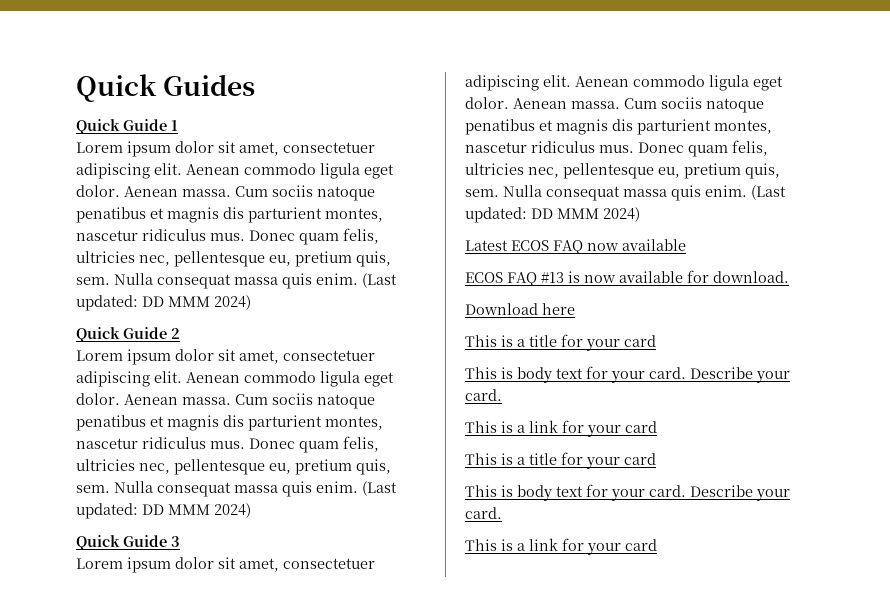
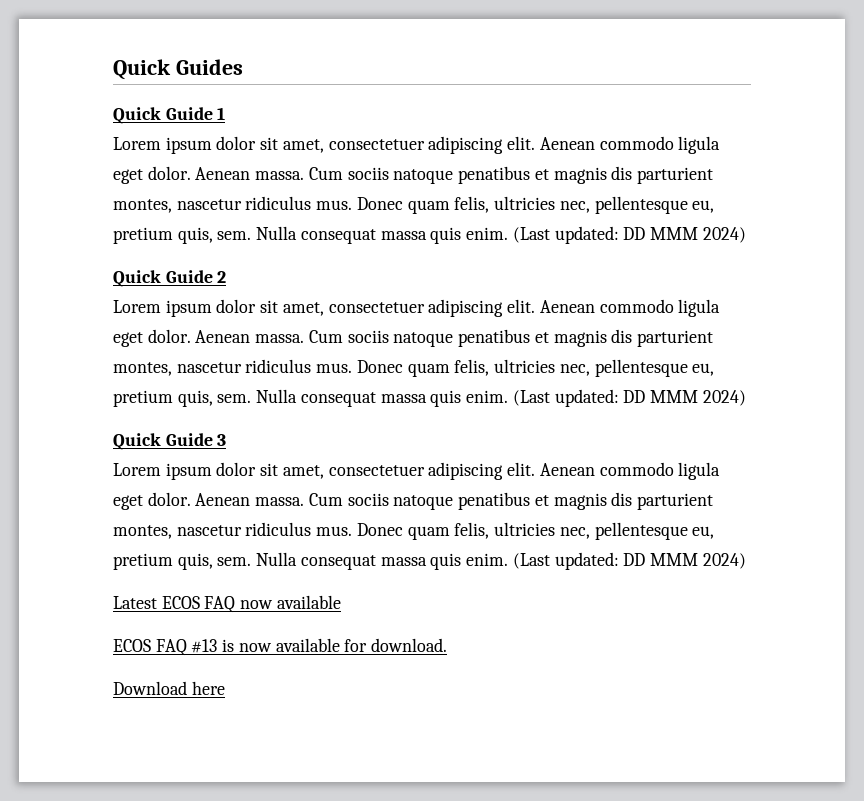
[465,334,656,351] [465,366,790,383] [465,389,502,401] [465,420,657,437] [465,452,656,469] [465,484,790,501] [465,507,502,519] [465,538,657,555] // This is a title for your card // This is body text for your card. Describe your card. // This is a link for your card // This is a title for your card // This is body text for your card. Describe your card. // This is a link for your card -> (225, 688) none

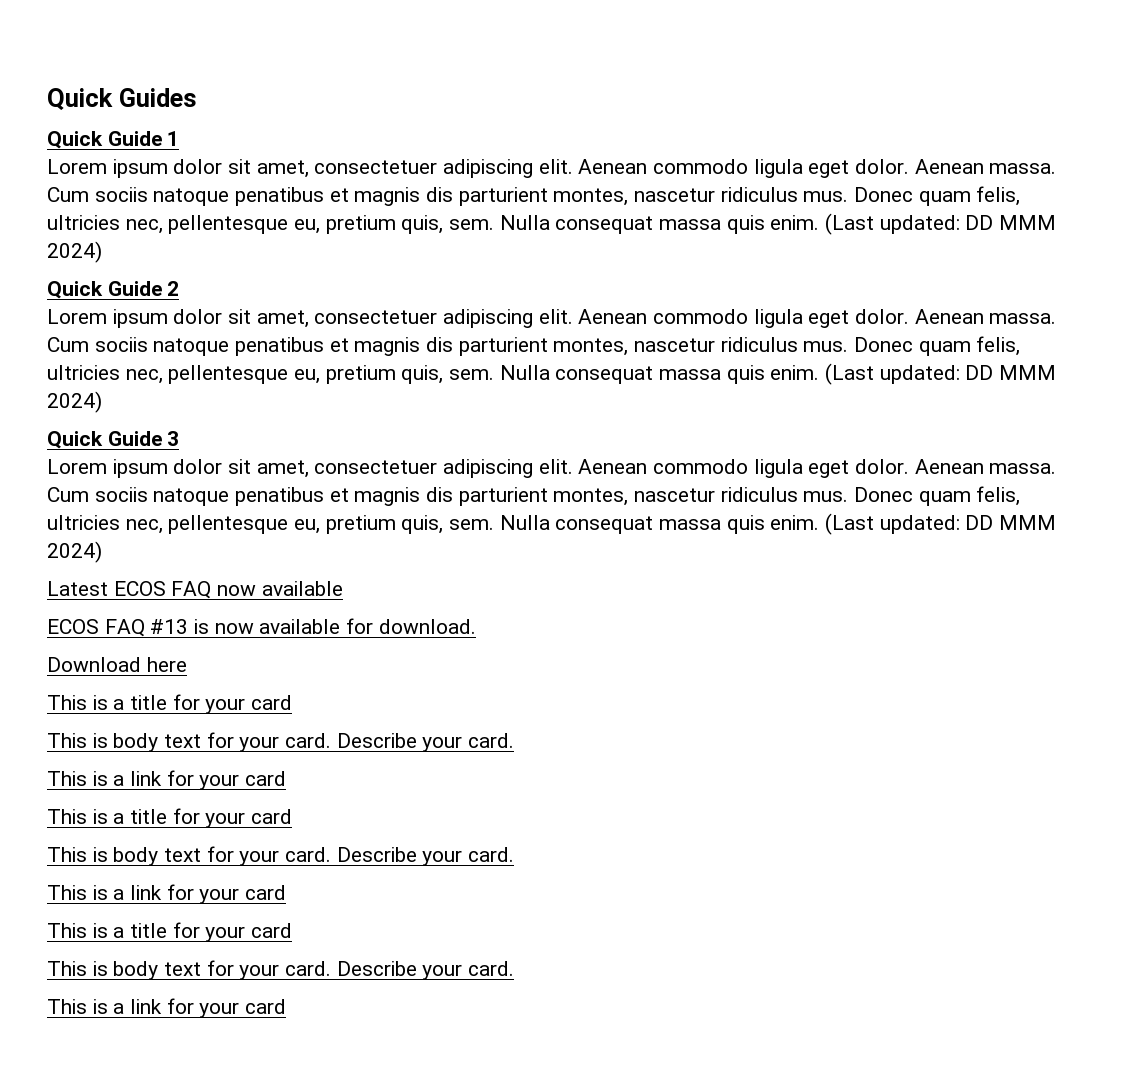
(225, 688) none -> [47,694,293,714] [47,732,515,752] [47,770,287,790] [47,808,293,828] [47,846,515,866] [47,884,287,904] [47,922,293,942] [47,960,515,980] [47,998,287,1018] // This is a title for your card // This is body text for your card. Describe your card. // This is a link for your card // This is a title for your card // This is body text for your card. Describe your card. // This is a link for your card // This is a title for your card // This is body text for your card. Describe your card. // This is a link for your card

